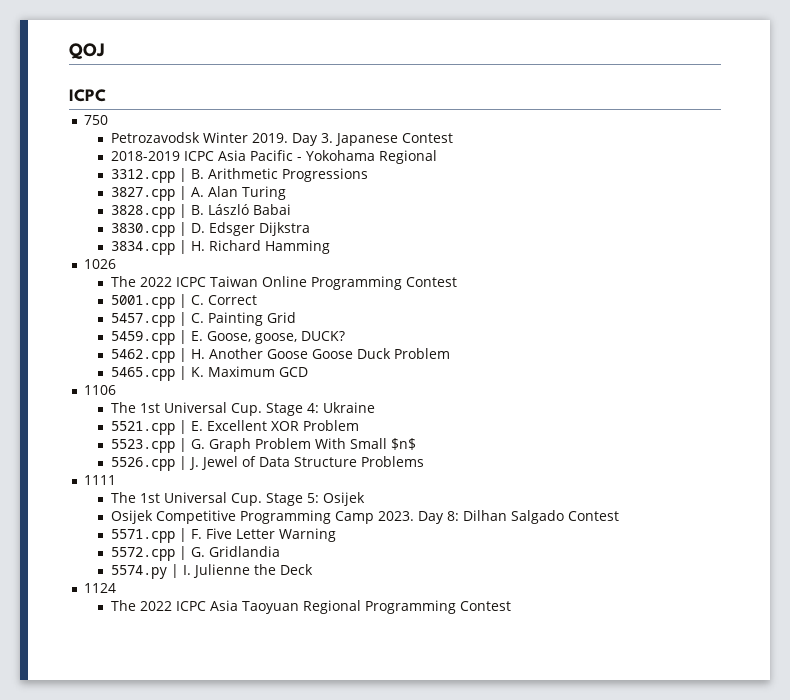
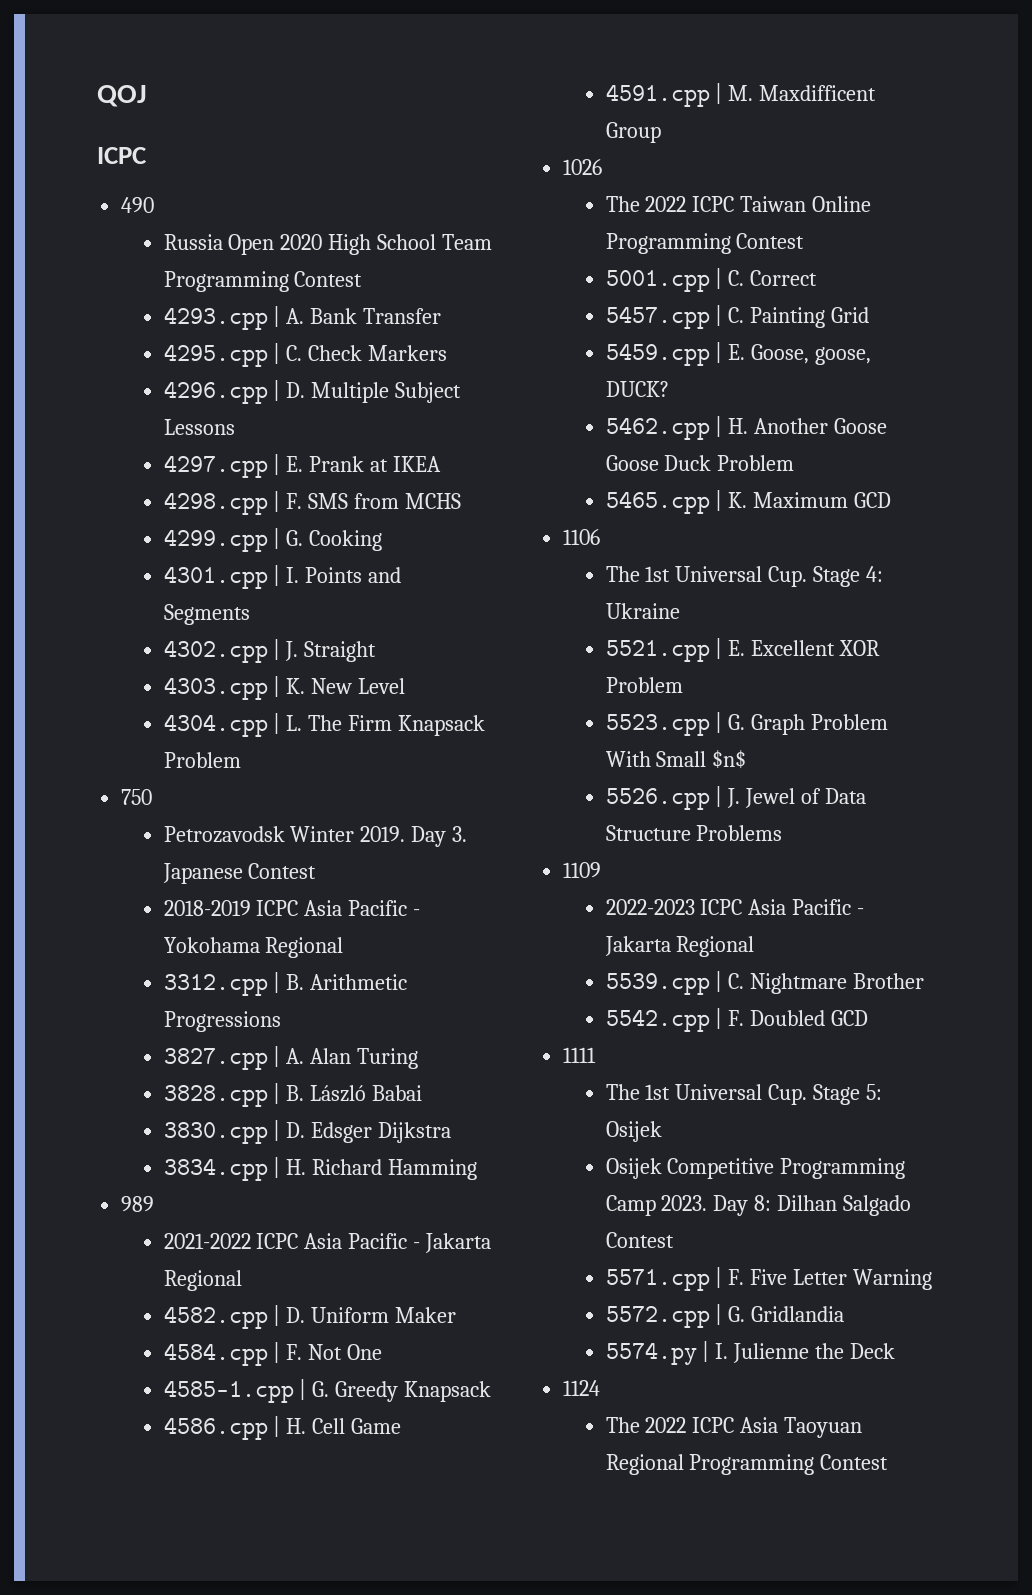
(106, 95) none -> [121,197,155,213] [163,234,493,255] [163,271,363,292] [163,306,442,330] [163,343,448,367] [163,380,462,404] [163,419,235,435] [163,454,442,478] [163,491,462,515] [163,528,383,552] [163,565,402,589] [163,604,250,625] [163,639,377,663] [163,676,406,700] [163,713,486,737] [163,752,241,768] // 490 // Russia Open 2020 High School Team Programming Contest // 4293.cpp | A. Bank Transfer // 4295.cpp | C. Check Markers // 4296.cpp | D. Multiple Subject Lessons // 4297.cpp | E. Prank at IKEA // 4298.cpp | F. SMS from MCHS // 4299.cpp | G. Cooking // 4301.cpp | I. Points and Segments // 4302.cpp | J. Straight // 4303.cpp | K. New Level // 4304.cpp | L. The Firm Knapsack Problem
(330, 247) none -> [121,1196,155,1212] [163,1233,492,1253] [163,1270,242,1291] [163,1305,457,1329] [163,1342,383,1366] [163,1379,492,1403] [163,1416,402,1440] [605,83,877,107] [605,122,661,143] // 989 // 2021-2022 ICPC Asia Pacific - Jakarta Regional // 4582.cpp | D. Uniform Maker // 4584.cpp | F. Not One // 4585-1.cpp | G. Greedy Knapsack // 4586.cpp | H. Cell Game // 4591.cpp | M. Maxdifficent Group
(424, 461) none -> [563,862,602,878] [605,899,865,915] [604,936,755,957] [605,971,925,995] [605,1008,869,1032] // 1109 // 2022-2023 ICPC Asia Pacific - Jakarta Regional // 5539.cpp | C. Nightmare Brother // 5542.cpp | F. Doubled GCD

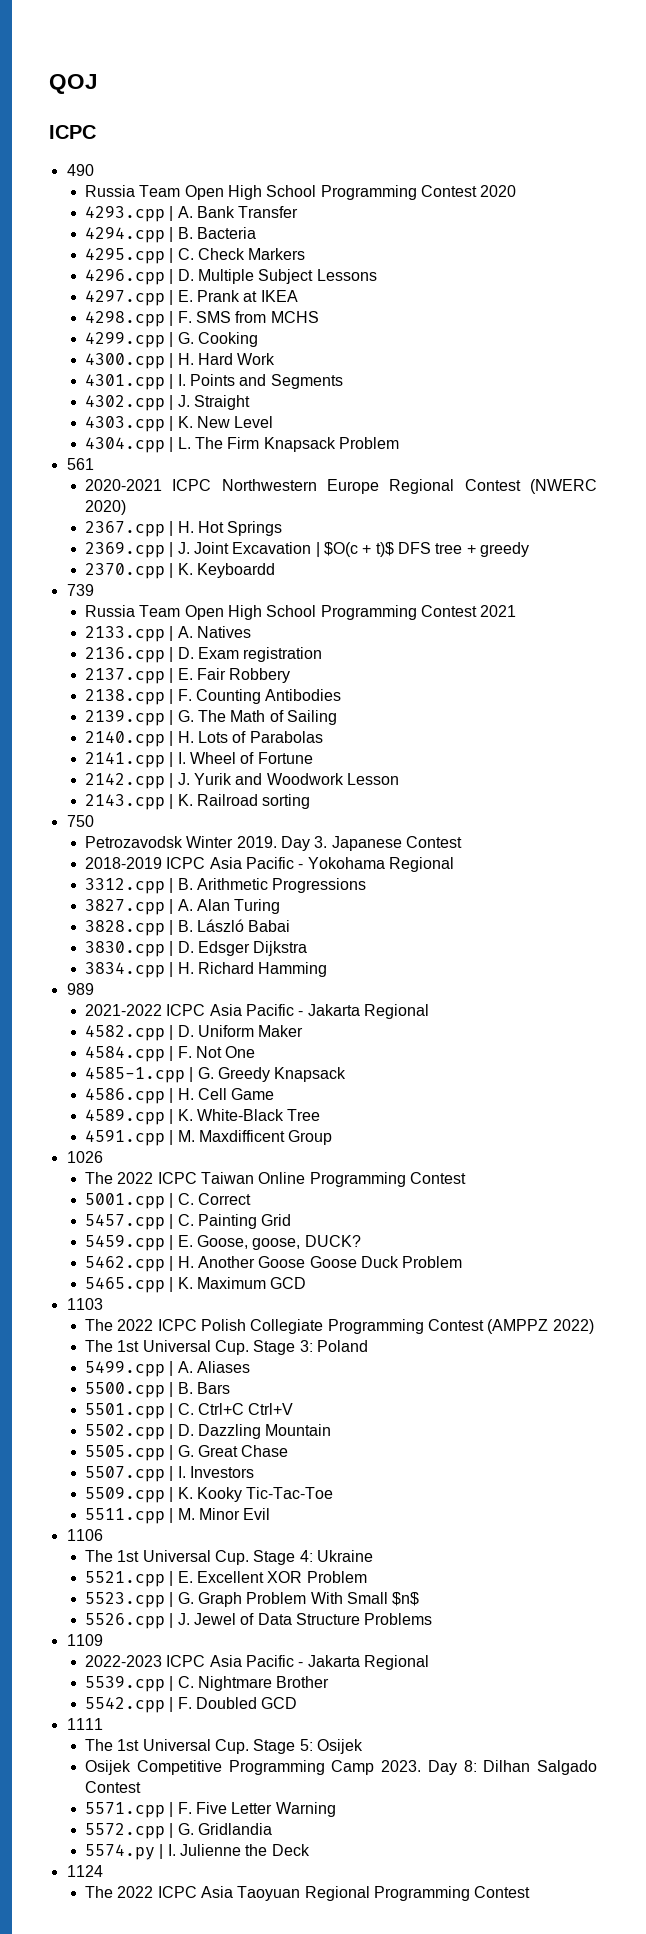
[228,234,493,255] [163,271,363,292] Open 2020 High School Team Programming Contest -> [139,185,517,200] Team Open High School Programming Contest 2020
(442, 316) none -> [85,227,257,243] // 4294.cpp | B. Bacteria
(383, 540) none -> [85,353,276,369] // 4300.cpp | H. Hard Work
(241, 760) none -> [66,458,94,470] [85,479,597,494] [85,500,127,515] [85,521,283,537] [85,542,529,558] [85,563,276,579] [66,584,94,596] [85,605,517,620] [85,626,252,642] [85,647,323,663] [85,668,291,684] [85,689,342,705] [85,710,337,726] [85,731,323,747] [85,752,313,768] [85,773,399,789] [85,794,311,810] // 561 // 2020-2021 ICPC Northwestern Europe Regional Contest (NWERC 2020) // 2367.cpp | H. Hot Springs // 2369.cpp | J. Joint Excavation | $O(c + t)$ DFS tree + greedy // 2370.cpp | K. Keyboardd // 739 // Russia Team Open High School Programming Contest 2021 // 2133.cpp | A. Natives // 2136.cpp | D. Exam registration // 2137.cpp | E. Fair Robbery // 2138.cpp | F. Counting Antibodies // 2139.cpp | G. The Math of Sailing // 2140.cpp | H. Lots of Parabolas // 2141.cpp | I. Wheel of Fortune // 2142.cpp | J. Yurik and Woodwork Lesson // 2143.cpp | K. Railroad sorting
(402, 1426) none -> [85,1109,321,1125] // 4589.cpp | K. White-Black Tree
(892, 500) none -> [66,1298,103,1310] [85,1319,594,1334] [85,1340,368,1355] [85,1361,251,1377] [85,1382,231,1398] [85,1403,294,1419] [85,1424,332,1440] [85,1445,289,1461] [85,1466,255,1482] [85,1487,334,1503] [85,1508,271,1524] // 1103 // The 2022 ICPC Polish Collegiate Programming Contest (AMPPZ 2022) // The 1st Universal Cup. Stage 3: Poland // 5499.cpp | A. Aliases // 5500.cpp | B. Bars // 5501.cpp | C. Ctrl+C Ctrl+V // 5502.cpp | D. Dazzling Mountain // 5505.cpp | G. Great Chase // 5507.cpp | I. Investors // 5509.cpp | K. Kooky Tic-Tac-Toe // 5511.cpp | M. Minor Evil

